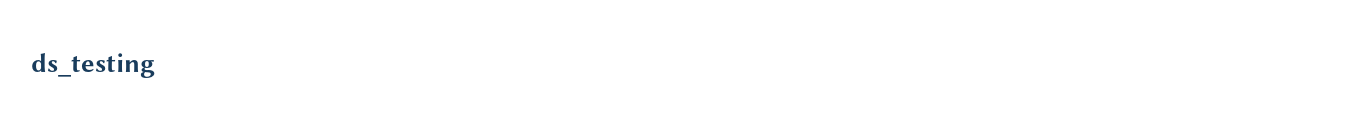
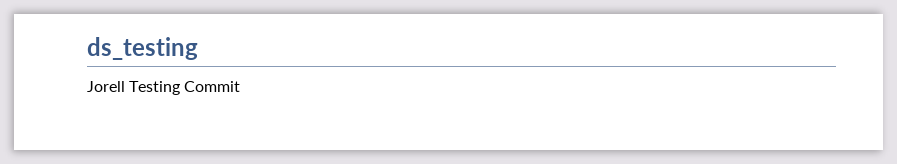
(155, 65) none -> [87,81,241,95] // Jorell Testing Commit

